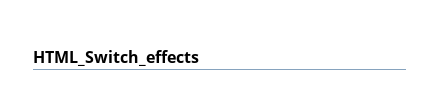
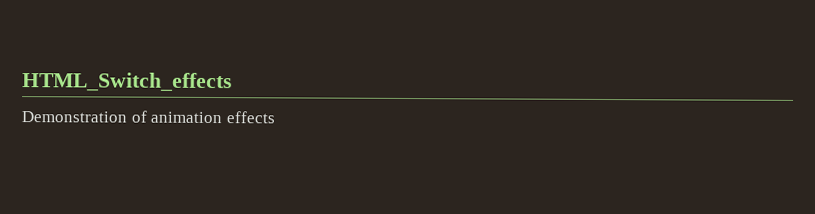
(199, 58) none -> [21,110,275,124] // Demonstration of animation effects

